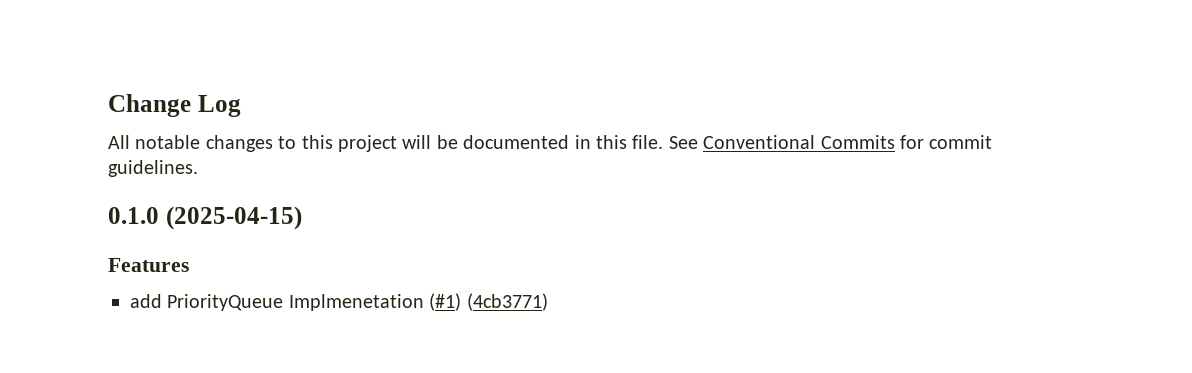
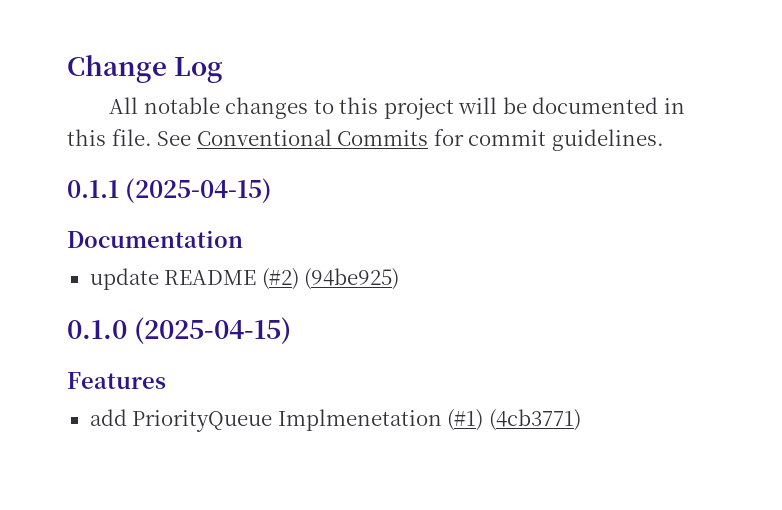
(198, 168) none -> [67,178,273,203] [67,230,243,248] [89,268,400,290] // 0.1.1 (2025-04-15) // Documentation // update README (#2) (94be925)

